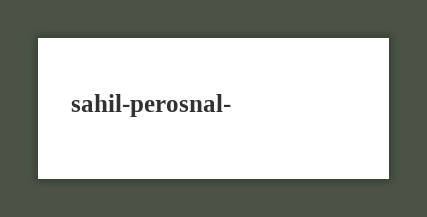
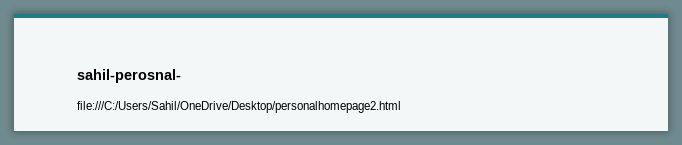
(231, 105) none -> [77,101,401,113] // file:///C:/Users/Sahil/OneDrive/Desktop/personalhomepage2.html

